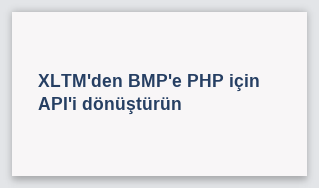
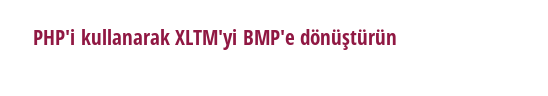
[38,74,260,92] [38,97,77,110] XLTM'den BMP'e PHP için API'i -> [33,29,295,50] PHP'i kullanarak XLTM'yi BMP'e

